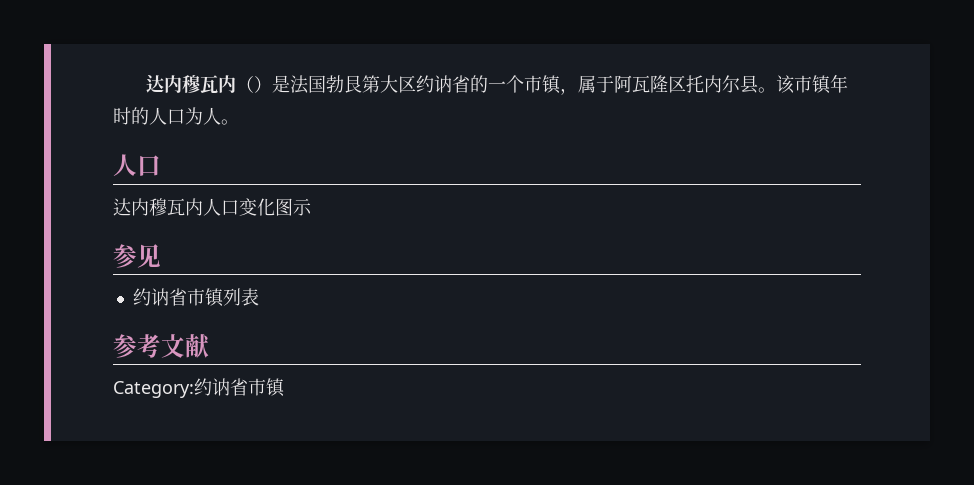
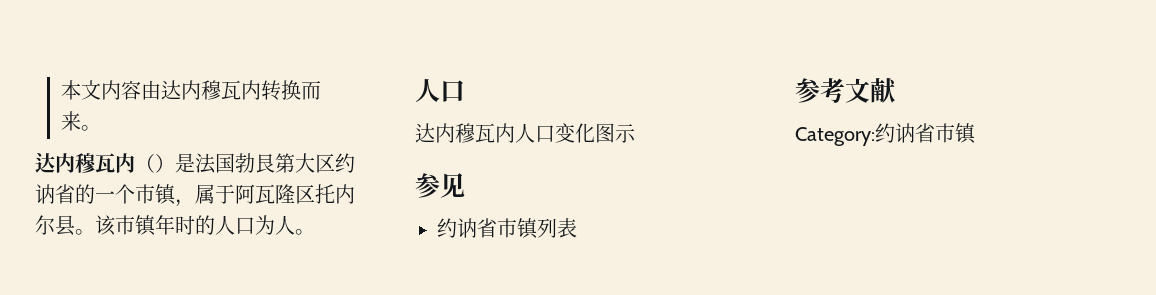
(145, 84) none -> [61,80,322,101] [61,111,102,131] 本文内容由达内穆瓦内转换而来。 //

